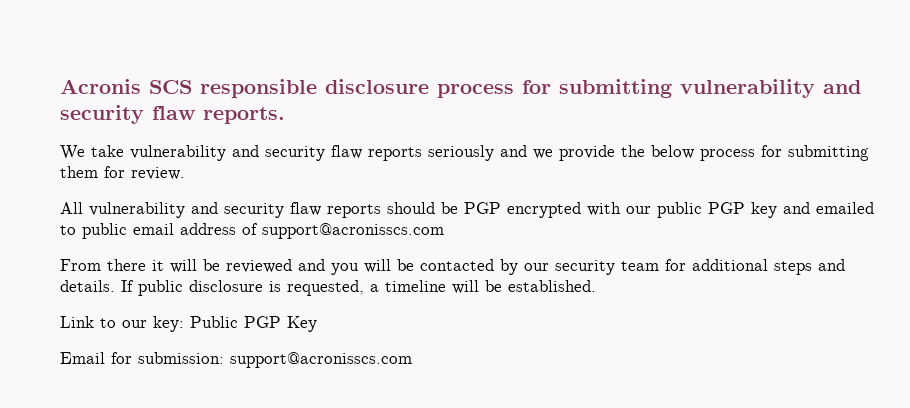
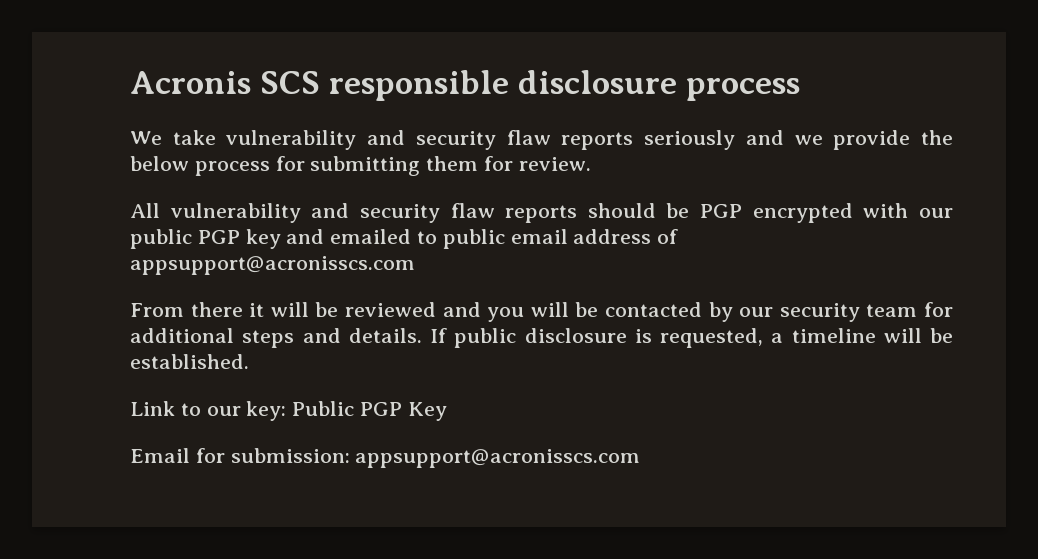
[522,79,861,98] [60,105,285,124] for submitting vulnerability and security flaw reports. -> (801, 89) none
[262,223,444,239] support@acronisscs.com -> [130,256,415,275] appsupport@acronisscs.com
[230,352,412,368] support@acronisscs.com -> [355,449,641,468] appsupport@acronisscs.com

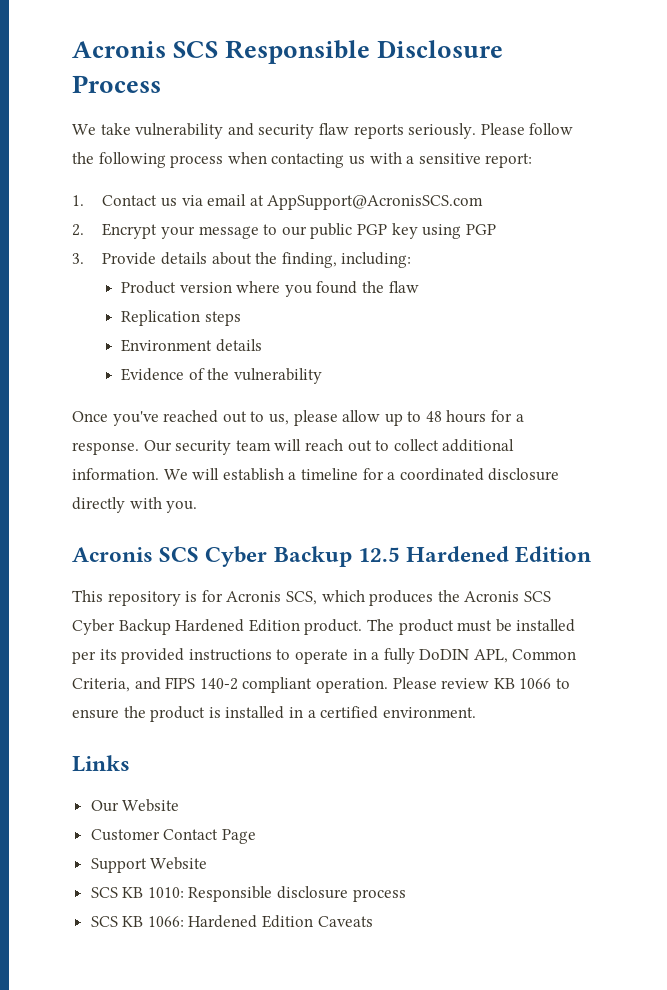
[130,70,801,101] Acronis SCS responsible disclosure process -> [72,40,504,64] [72,75,161,93] Acronis SCS Responsible Disclosure Process
[644,130,953,150] [130,156,591,176] [130,203,953,223] [130,229,679,249] [130,256,415,275] [130,302,954,322] [130,328,953,348] [130,354,249,369] [130,401,447,421] [130,448,641,468] seriously and we provide the below process for submitting them for review. // All vulnerability and security flaw reports should be PGP encrypted with our public PGP key and emailed to public email address of appsupport@acronisscs.com // From there it will be reviewed and you will be contacted by our security team for additional steps and details. If public disclosure is requested, a timeline will be established. // Link to our key: Public PGP Key // Email for submission: appsupport@acronisscs.com -> [408,123,574,139] [72,152,533,168] [72,194,484,210] [72,223,496,239] [72,252,412,268] [121,281,419,297] [121,310,241,326] [121,339,262,352] [121,368,322,384] [72,410,524,426] [72,439,515,455] [72,468,560,481] [72,497,198,513] [72,546,592,567] [72,590,551,606] [72,619,576,635] [72,648,577,664] [72,677,570,693] [72,706,476,722] [72,755,130,772] [90,799,180,812] [90,829,256,844] [90,857,208,873] [90,886,406,902] [90,915,373,928] seriously. Please follow the following process when contacting us with a sensitive report: // 1. Contact us via email at AppSupport@AcronisSCS.com // 2. Encrypt your message to our public PGP key using PGP // 3. Provide details about the finding, including: // Product version where you found the flaw // Replication steps // Environment details // Evidence of the vulnerability // Once you've reached out to us, please allow up to 48 hours for a response. Our security team will reach out to collect additional information. We will establish a timeline for a coordinated disclosure directly with you. // Acronis SCS Cyber Backup 12.5 Hardened Edition // This repository is for Acronis SCS, which produces the Acronis SCS Cyber Backup Hardened Edition product. The product must be installed per its provided instructions to operate in a fully DoDIN APL, Common Criteria, and FIPS 140-2 compliant operation. Please review KB 1066 to ensure the product is installed in a certified environment. // Links // Our Website // Customer Contact Page // Support Website // SCS KB 1010: Responsible disclosure process // SCS KB 1066: Hardened Edition Caveats

